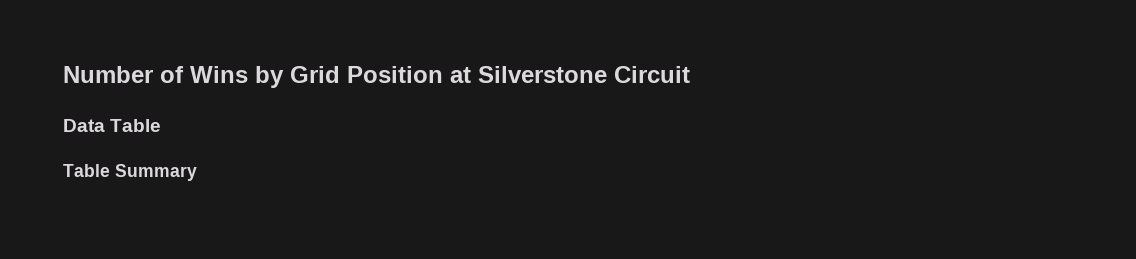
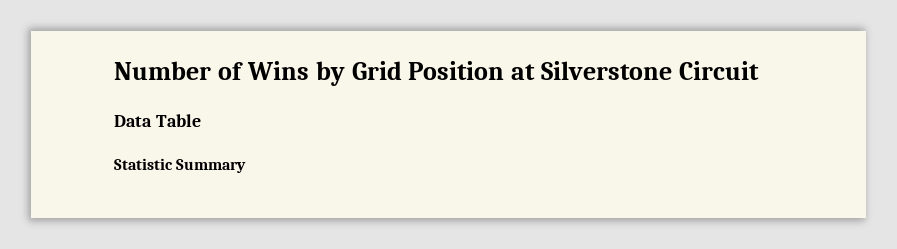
[63,164,110,177] Table -> [114,158,173,170] Statistic

